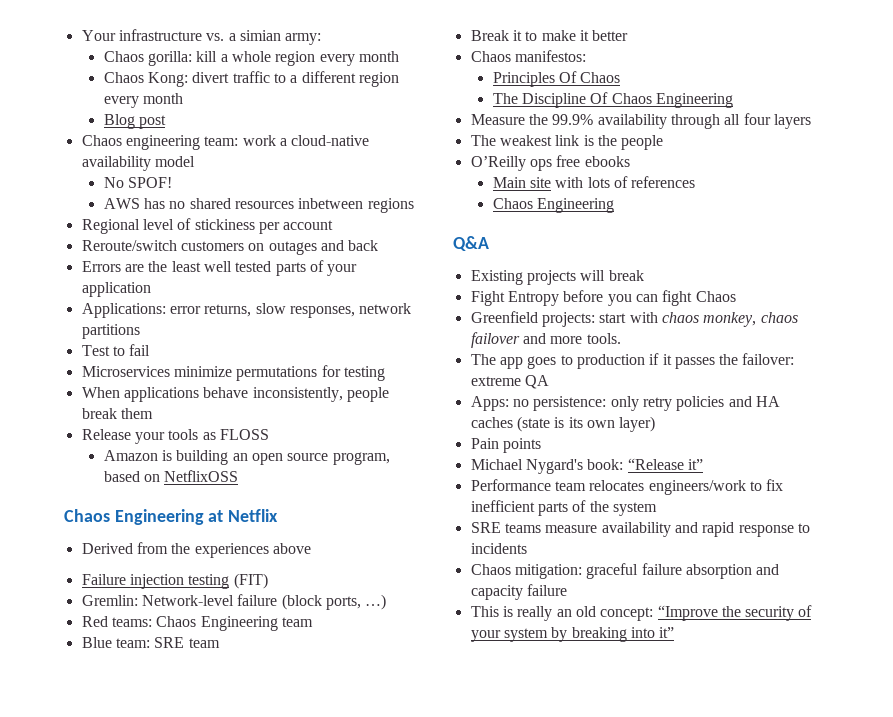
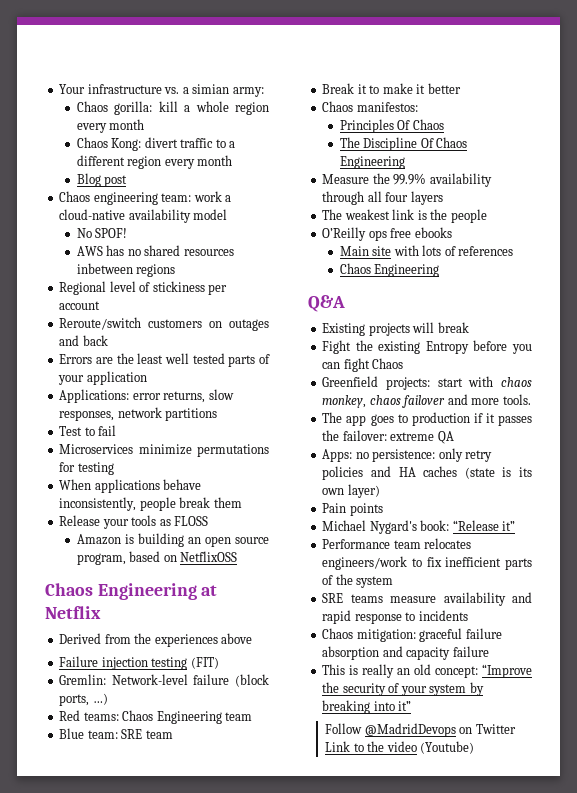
(505, 298) none -> [355,340,421,354] the existing
(675, 632) none -> [325,723,516,737] [325,741,475,754] // Follow @MadridDevops on Twitter Link to the video (Youtube)

